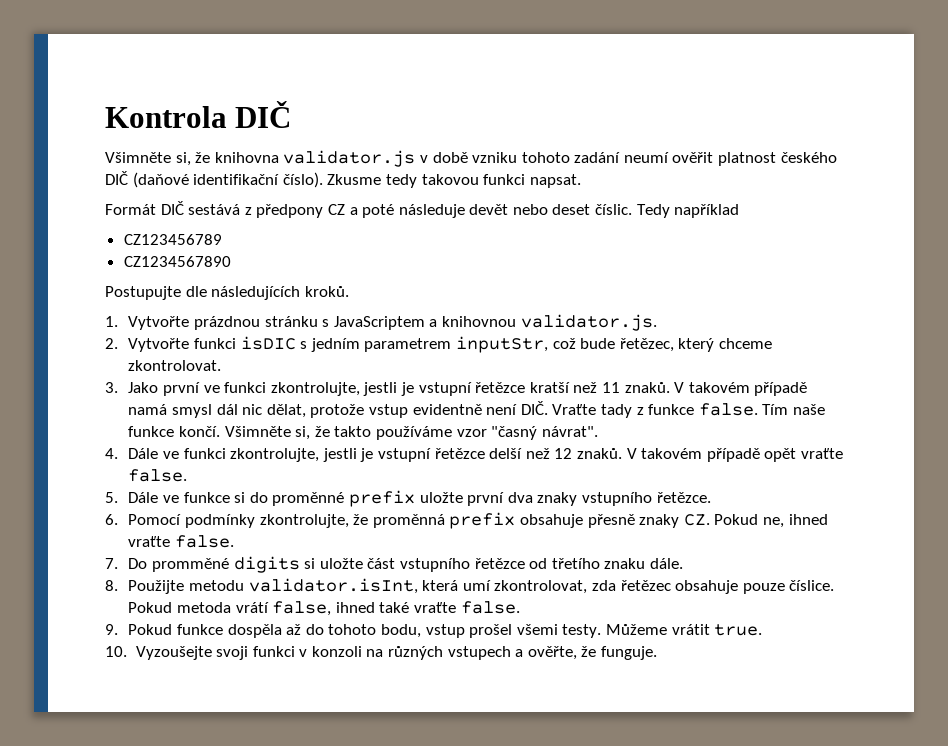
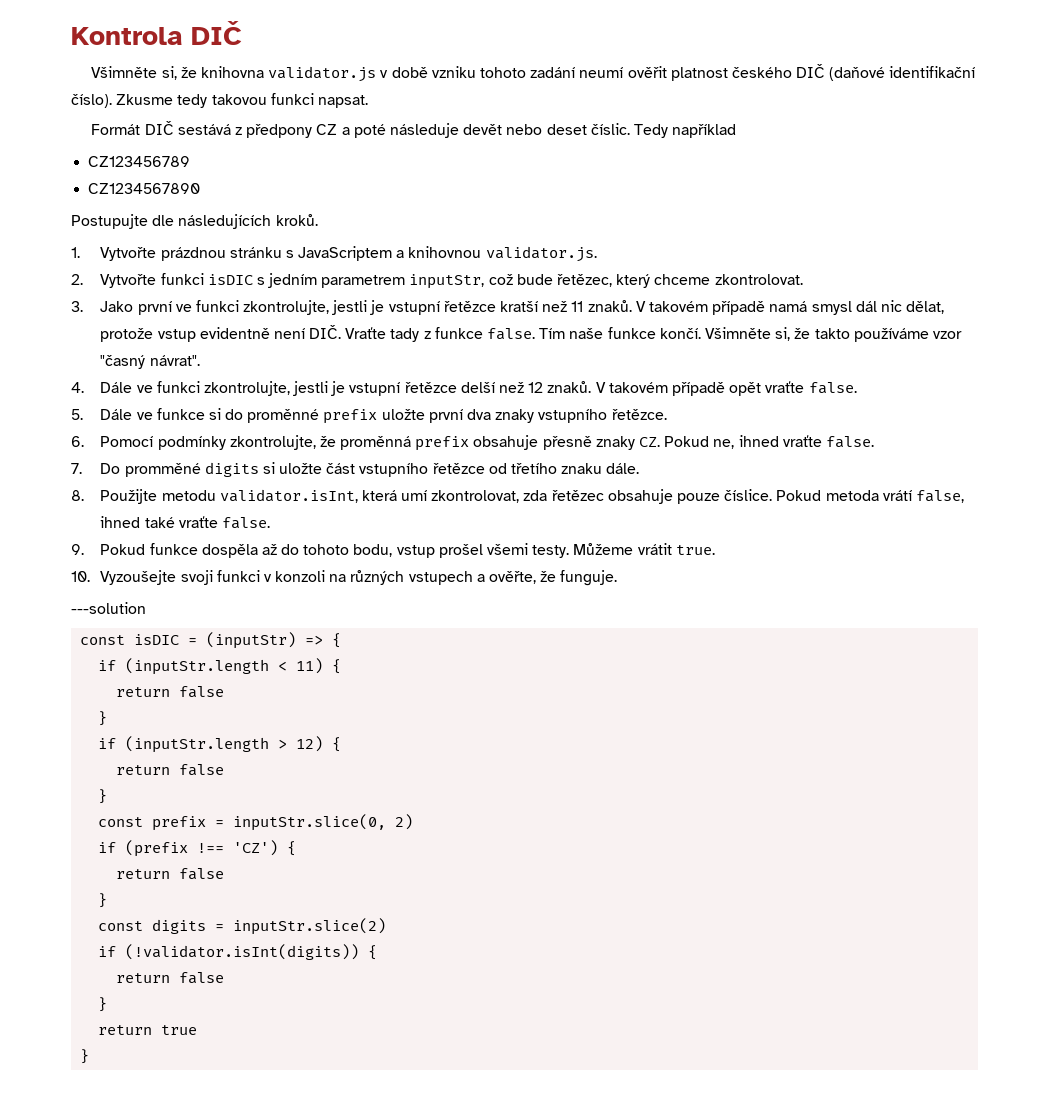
(657, 653) none -> [71,602,146,614] [80,632,342,649] [98,658,342,675] [116,686,225,698] [98,711,108,726] [98,736,342,753] [116,764,225,776] [98,789,108,804] [98,814,414,831] [98,840,297,857] [116,868,225,880] [98,893,108,908] [98,918,387,935] [98,944,378,960] [116,972,225,984] [98,997,108,1012] [98,1025,198,1035] [80,1049,90,1064] // ---solution // const isDIC = (inputStr) => { // if (inputStr.length < 11) { // return false // } // if (inputStr.length > 12) { // return false // } // const prefix = inputStr.slice(0, 2) // if (prefix !== 'CZ') { // return false // } // const digits = inputStr.slice(2) // if (!validator.isInt(digits)) { // return false // } // return true // }

